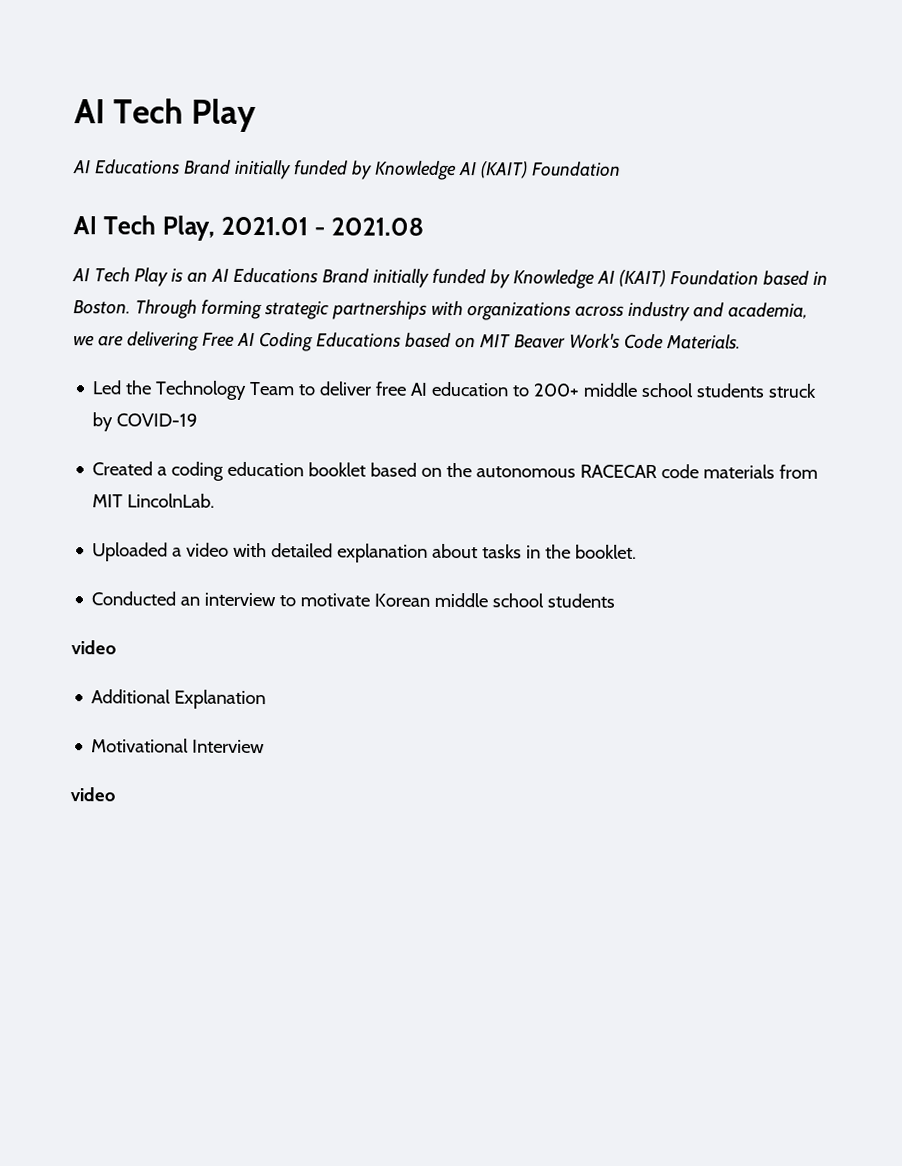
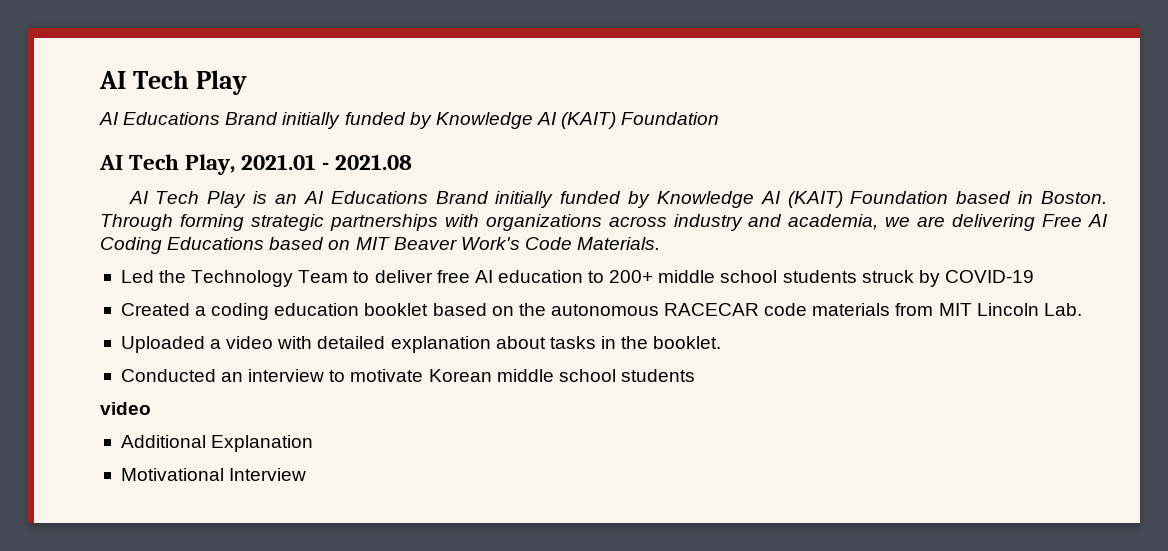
[127,493,216,508] LincolnLab. -> [976,303,1082,316] Lincoln Lab.
[70,787,115,802] // video -> (307, 474) none

